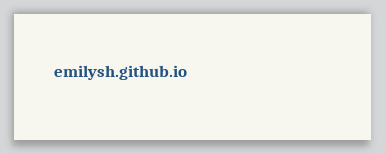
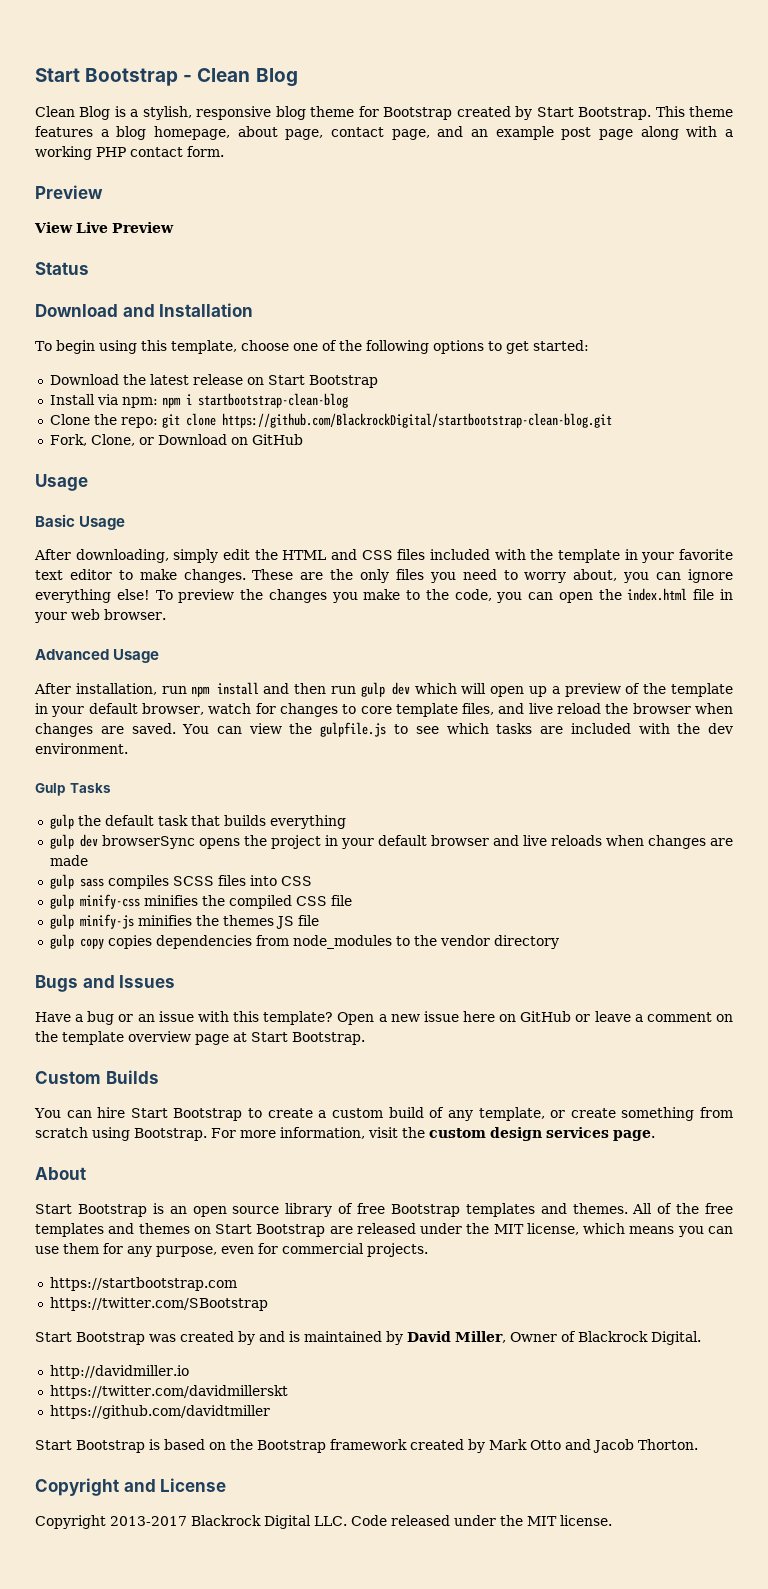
[54,65,187,80] emilysh.github.io -> [35,68,298,87] [35,106,733,120] [35,126,733,140] [35,146,224,160] [35,185,103,199] [34,222,174,233] [35,262,89,275] [35,303,254,317] [35,340,589,354] [49,374,378,388] [49,393,348,408] [49,413,612,428] [49,434,303,446] [35,474,88,491] [35,514,126,530] [34,549,733,563] [35,569,733,583] [35,588,733,603] [34,609,166,623] [35,649,160,663] [34,682,733,697] [35,703,733,717] [35,722,733,737] [35,743,128,754] [35,783,111,796] [49,814,346,829] [49,834,733,849] [49,855,88,866] [49,874,312,889] [49,894,352,909] [49,914,319,929] [49,934,559,949] [35,975,176,992] [35,1011,733,1025] [35,1031,365,1045] [35,1070,159,1084] [34,1107,733,1121] [35,1127,655,1141] [35,1167,86,1180] [35,1203,733,1217] [35,1223,733,1237] [35,1243,428,1257] [49,1277,237,1291] [49,1297,268,1311] [35,1331,701,1345] [49,1365,189,1379] [49,1385,288,1399] [49,1405,270,1419] [35,1439,698,1453] [35,1478,227,1496] [35,1515,612,1529] Start Bootstrap - Clean Blog // Clean Blog is a stylish, responsive blog theme for Bootstrap created by Start Bootstrap. This theme features a blog homepage, about page, contact page, and an example post page along with a working PHP contact form. // Preview // View Live Preview // Status // Download and Installation // To begin using this template, choose one of the following options to get started: // Download the latest release on Start Bootstrap // Install via npm: npm i startbootstrap-clean-blog // Clone the repo: git clone https://github.com/BlackrockDigital/startbootstrap-clean-blog.git // Fork, Clone, or Download on GitHub // Usage // Basic Usage // After downloading, simply edit the HTML and CSS files included with the template in your favorite text editor to make changes. These are the only files you need to worry about, you can ignore everything else! To preview the changes you make to the code, you can open the index.html file in your web browser. // Advanced Usage // After installation, run npm install and then run gulp dev which will open up a preview of the template in your default browser, watch for changes to core template files, and live reload the browser when changes are saved. You can view the gulpfile.js to see which tasks are included with the dev environment. // Gulp Tasks // gulp the default task that builds everything // gulp dev browserSync opens the project in your default browser and live reloads when changes are made // gulp sass compiles SCSS files into CSS // gulp minify-css minifies the compiled CSS file // gulp minify-js minifies the themes JS file // gulp copy copies dependencies from node_modules to the vendor directory // Bugs and Issues // Have a bug or an issue with this template? Open a new issue here on GitHub or leave a comment on the template overview page at Start Bootstrap. // Custom Builds // You can hire Start Bootstrap to create a custom build of any template, or create something from scratch using Bootstrap. For more information, visit the custom design services page. // About // Start Bootstrap is an open source library of free Bootstrap templates and themes. All of the free templates and themes on Start Bootstrap are released under the MIT license, which means you can use them for any purpose, even for commercial projects. // https://startbootstrap.com // https://twitter.com/SBootstrap // Start Bootstrap was created by and is maintained by David Miller, Owner of Blackrock Digital. // http://davidmiller.io // https://twitter.com/davidmillerskt // https://github.com/davidtmiller // Start Bootstrap is based on the Bootstrap framework created by Mark Otto and Jacob Thorton. // Copyright and License // Copyright 2013-2017 Blackrock Digital LLC. Code released under the MIT license.

